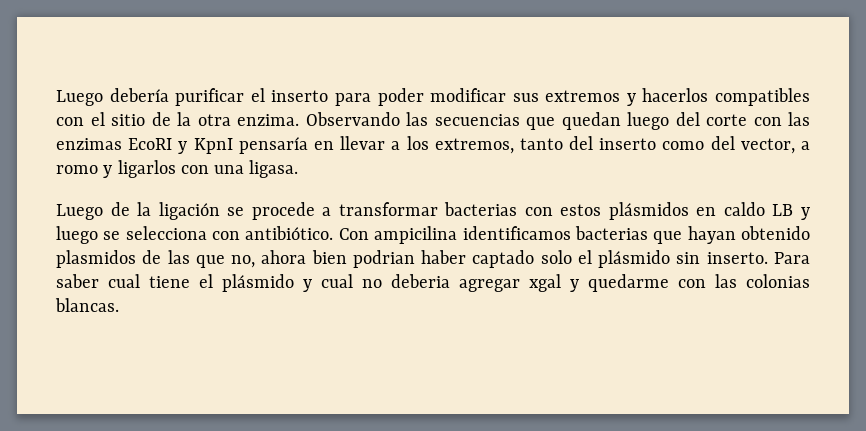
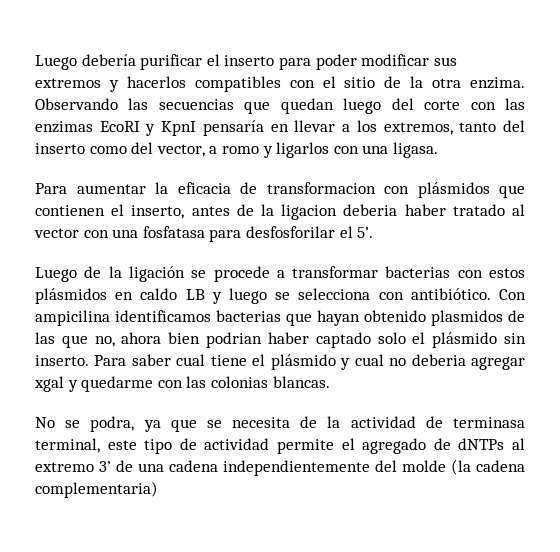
(299, 169) none -> [35,182,525,198] [35,204,525,220] [34,226,374,242] // Para aumentar la eficacia de transformacion con plásmidos que contienen el inserto, antes de la ligacion deberia haber tratado al vector con una fosfatasa para desfosforilar el 5’.
(119, 305) none -> [35,416,525,432] [35,438,526,454] [35,459,525,476] [35,481,158,498] // No se podra, ya que se necesita de la actividad de terminasa terminal, este tipo de actividad permite el agregado de dNTPs al extremo 3’ de una cadena independientemente del molde (la cadena complementaria)

